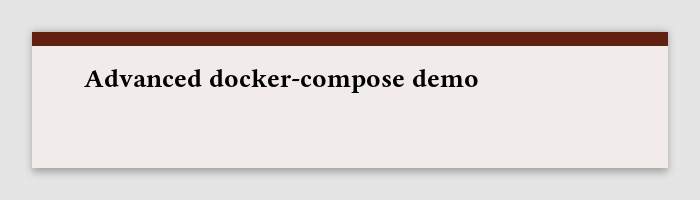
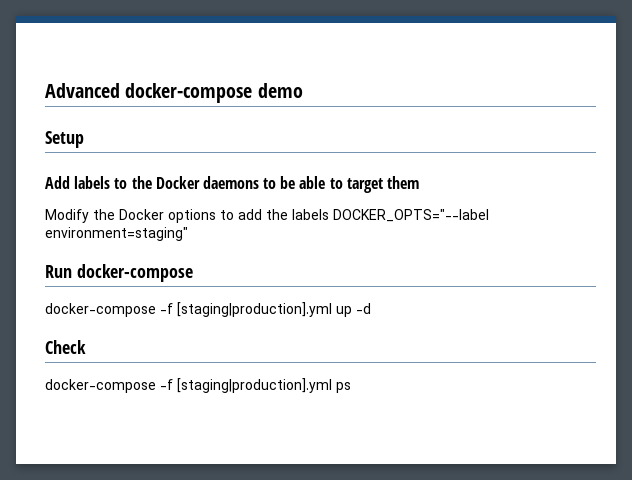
(480, 78) none -> [45,131,84,148] [45,176,420,193] [45,209,489,223] [45,227,188,241] [45,264,193,282] [45,302,371,317] [45,340,86,354] [45,378,351,393] // Setup // Add labels to the Docker daemons to be able to target them // Modify the Docker options to add the labels DOCKER_OPTS="--label environment=staging" // Run docker-compose // docker-compose -f [staging|production].yml up -d // Check // docker-compose -f [staging|production].yml ps

